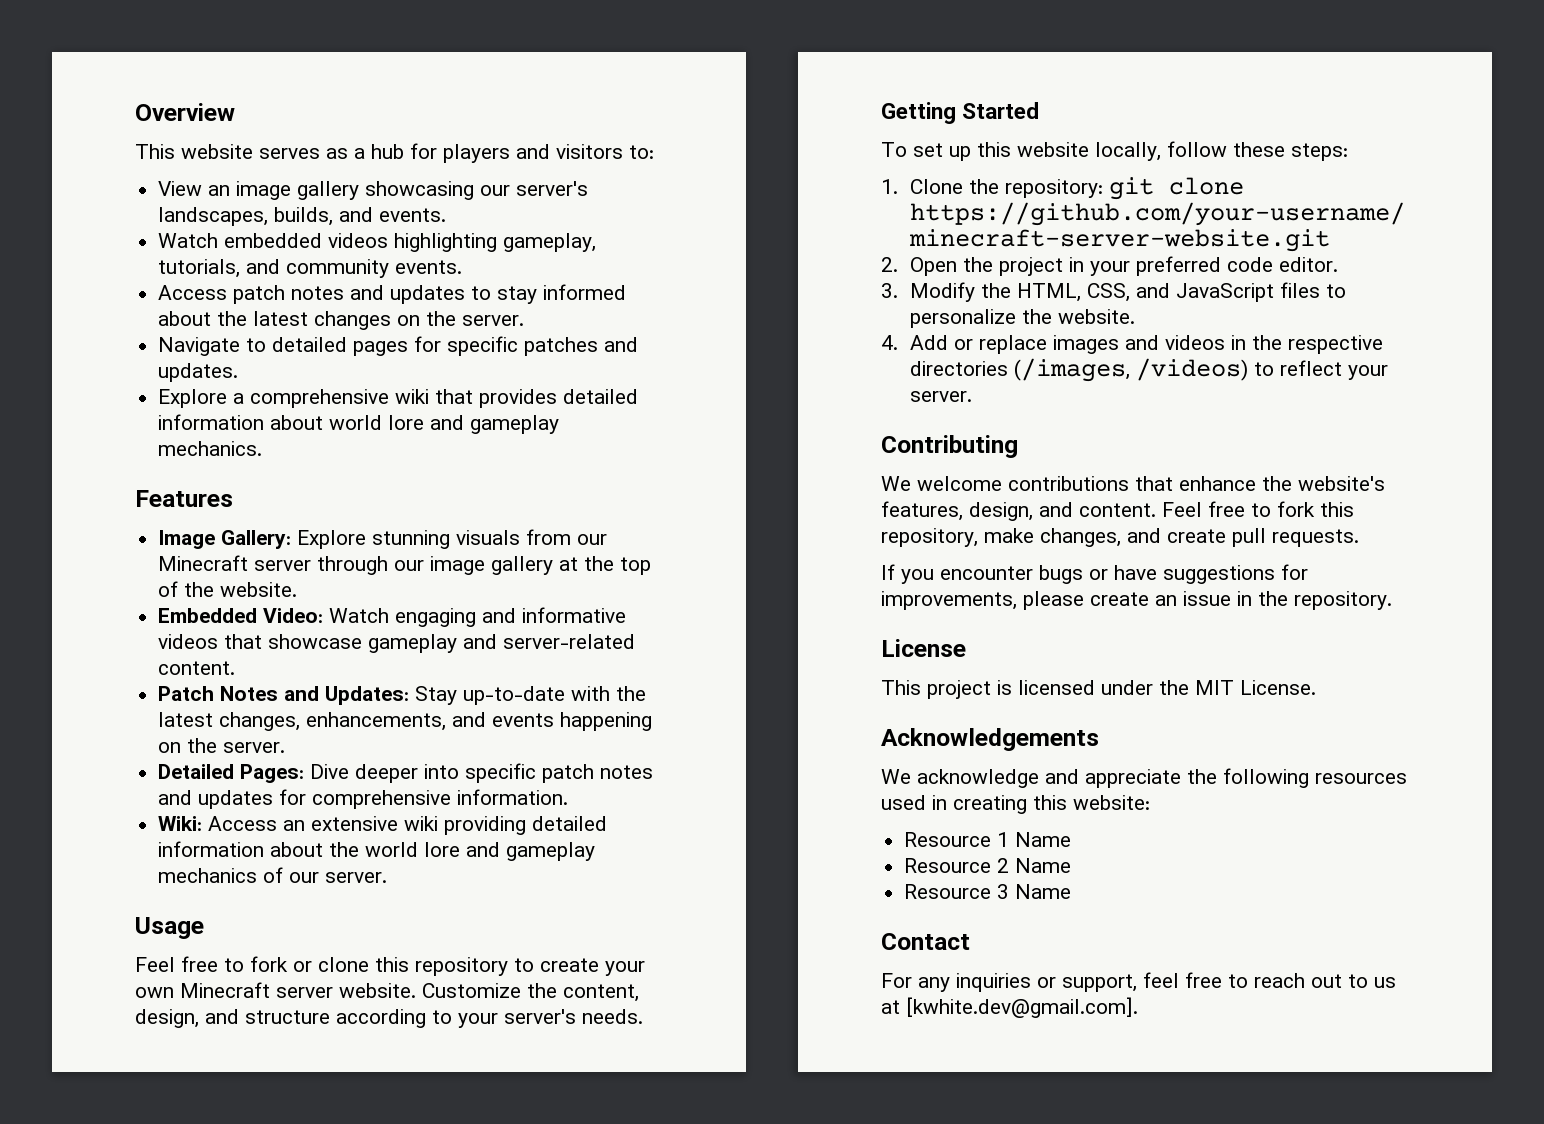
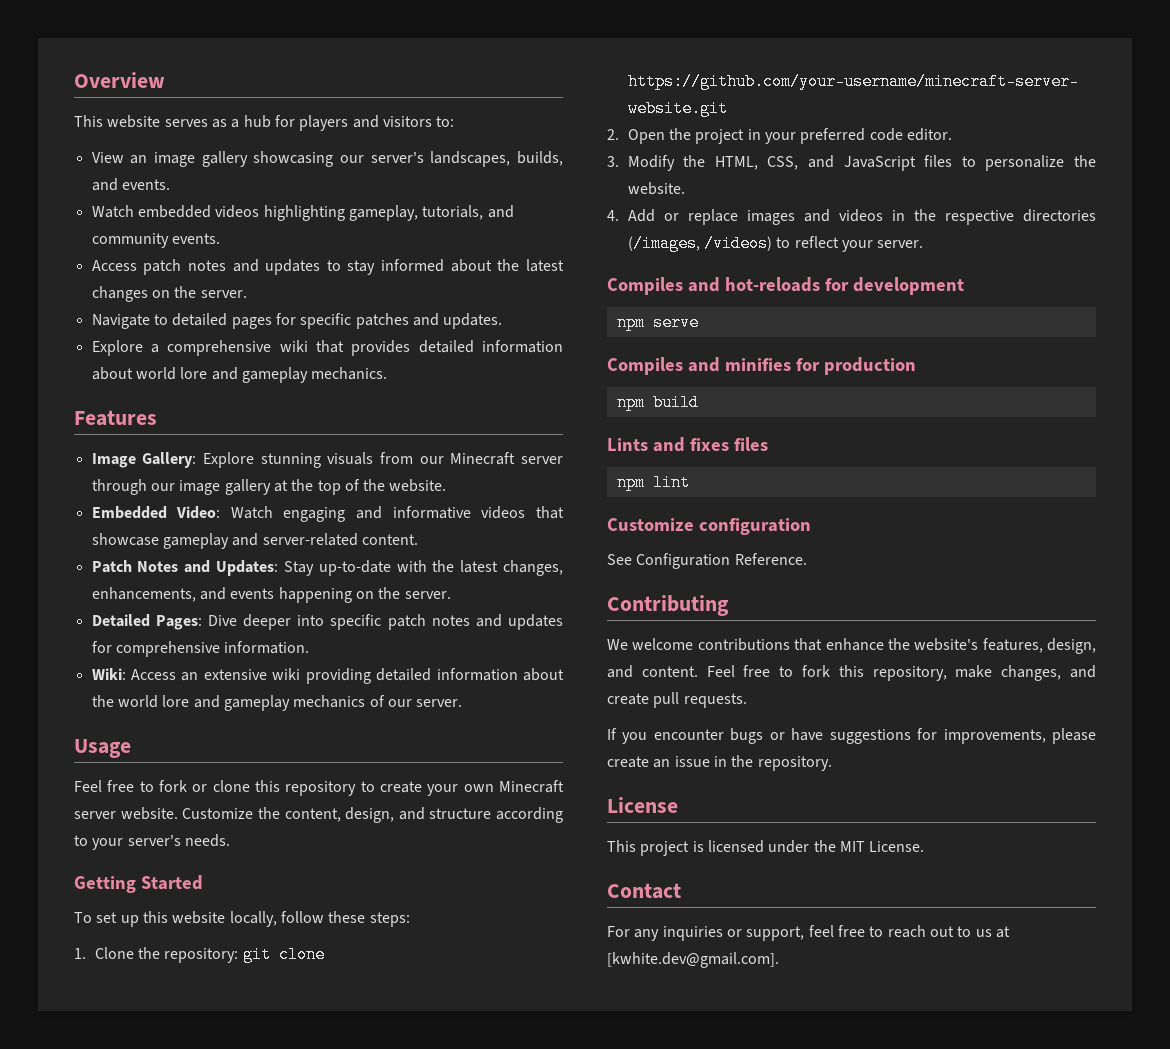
(973, 396) none -> [607,277,964,295] [616,314,699,331] [607,357,916,375] [616,394,699,411] [607,437,768,452] [616,474,690,491] [607,518,811,535] [607,553,807,569] // Compiles and hot-reloads for development // npm serve // Compiles and minifies for production // npm build // Lints and fixes files // npm lint // Customize configuration // See Configuration Reference.
[881,728,1099,751] [881,768,1407,788] [881,795,1150,814] [904,832,1072,847] [904,858,1072,873] [904,884,1072,899] // Acknowledgements // We acknowledge and appreciate the following resources used in creating this website: // Resource 1 Name // Resource 2 Name // Resource 3 Name -> (925, 846) none

